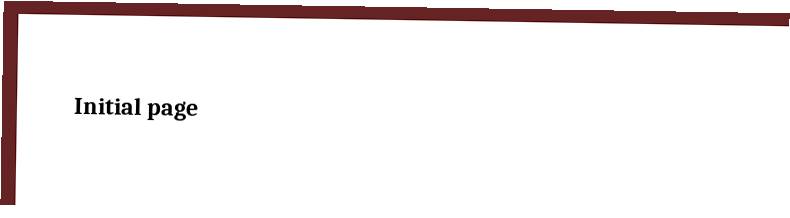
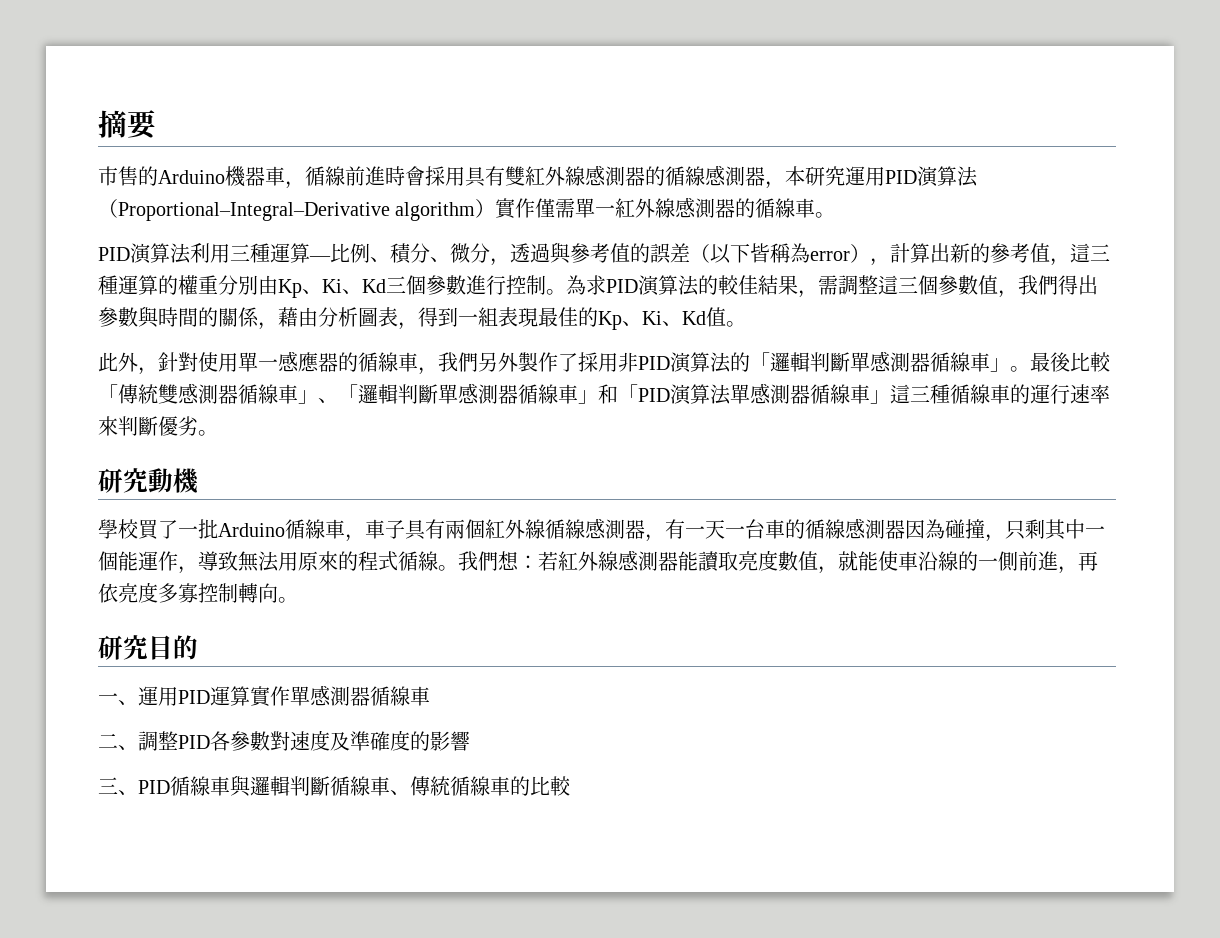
[73,96,200,121] Initial page -> [98,110,157,139] [98,165,978,189] [98,197,836,221] [98,242,1110,266] [98,275,1098,298] [98,306,746,330] [98,351,1111,375] [98,383,1110,405] [98,416,218,436] [98,468,199,494] [98,518,1105,542] [98,550,1098,574] [98,582,298,603] [98,635,198,660] [98,685,430,707] [98,730,470,751] [98,775,571,797] 摘要 // 市售的Arduino機器車，循線前進時會採用具有雙紅外線感測器的循線感測器，本研究運用PID演算法（Proportional–Integral–Derivative algorithm）實作僅需單一紅外線感測器的循線車。 // PID演算法利用三種運算—比例、積分、微分，透過與參考值的誤差（以下皆稱為error），計算出新的參考值，這三種運算的權重分別由Kp、Ki、Kd三個參數進行控制。為求PID演算法的較佳結果，需調整這三個參數值，我們得出參數與時間的關係，藉由分析圖表，得到一組表現最佳的Kp、Ki、Kd值。 // 此外，針對使用單一感應器的循線車，我們另外製作了採用非PID演算法的「邏輯判斷單感測器循線車」。最後比較「傳統雙感測器循線車」、「邏輯判斷單感測器循線車」和「PID演算法單感測器循線車」這三種循線車的運行速率來判斷優劣。 // 研究動機 // 學校買了一批Arduino循線車，車子具有兩個紅外線循線感測器，有一天一台車的循線感測器因為碰撞，只剩其中一個能運作，導致無法用原來的程式循線。我們想：若紅外線感測器能讀取亮度數值，就能使車沿線的一側前進，再依亮度多寡控制轉向。 // 研究目的 // 一、運用PID運算實作單感測器循線車 // 二、調整PID各參數對速度及準確度的影響 // 三、PID循線車與邏輯判斷循線車、傳統循線車的比較

